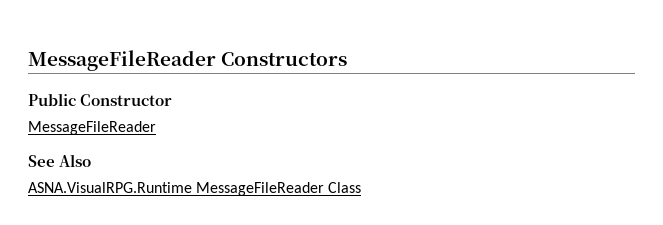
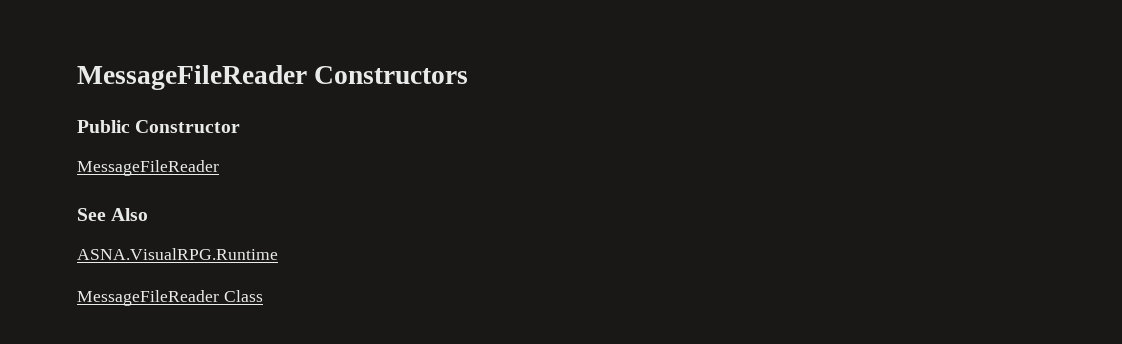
(192, 187) none -> (278, 254) //

